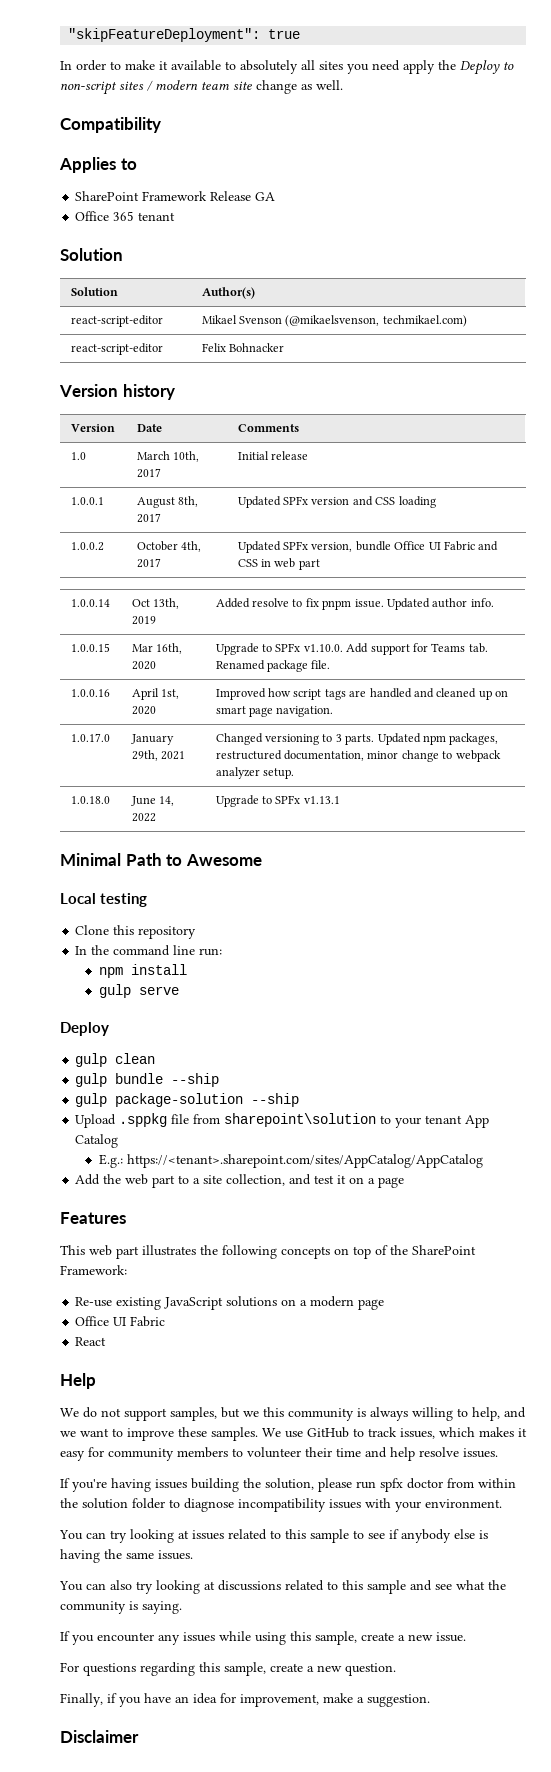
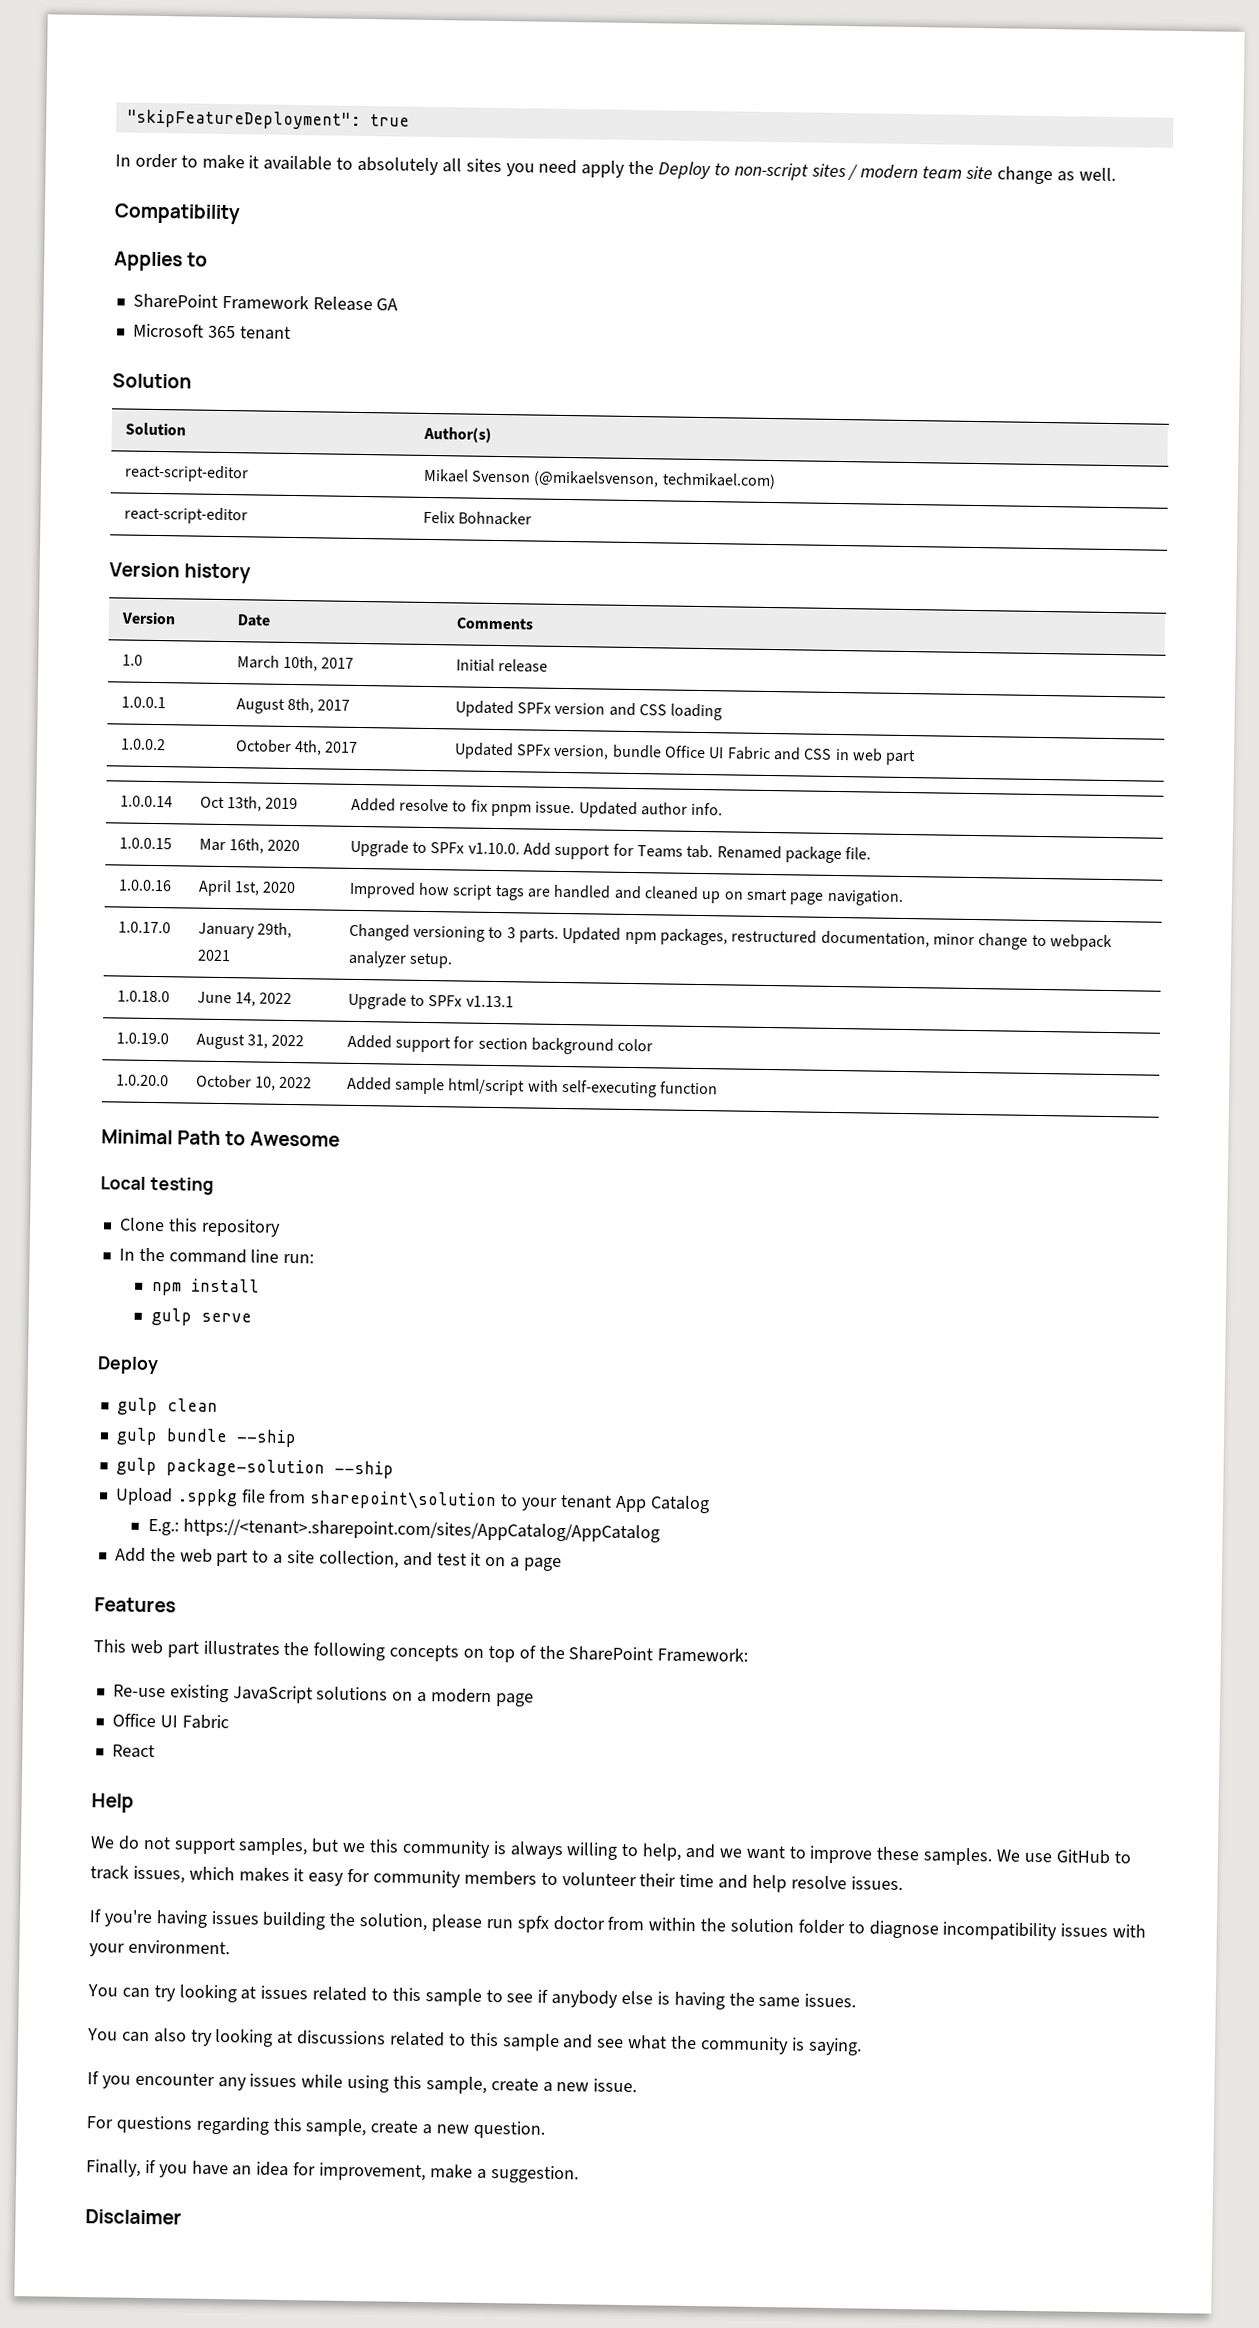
[75,211,110,221] Office -> [132,323,204,338] Microsoft
(340, 800) none -> [115,1032,169,1045] [195,1033,305,1050] [346,1034,654,1055] [115,1074,169,1087] [195,1074,313,1091] [346,1076,719,1098] // 1.0.19.0 | August 31, 2022 | Added support for section background color // 1.0.20.0 | October 10, 2022 | Added sample html/script with self-executing function

